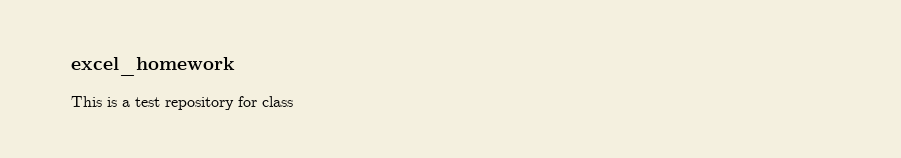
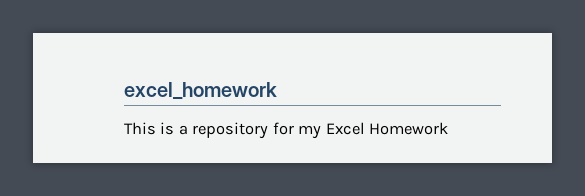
[135,97,160,107] test -> (188, 130) none
[262,96,293,107] class -> [298,122,449,139] my Excel Homework

